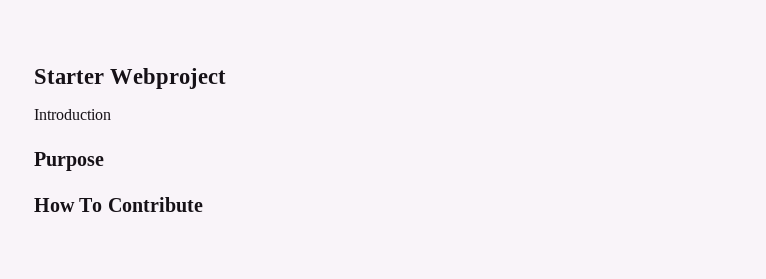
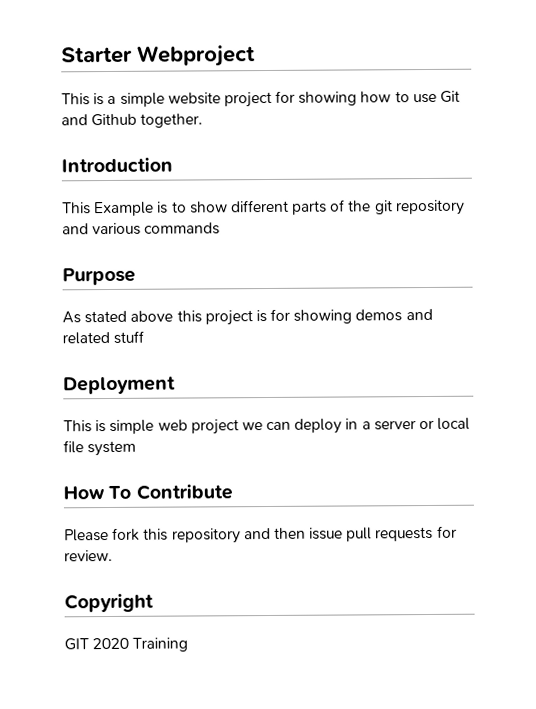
[34,109,111,120] [34,152,104,171] [34,197,203,212] Introduction // Purpose // How To Contribute -> [61,90,461,108] [61,113,204,128] [61,157,173,173] [62,199,465,217] [62,222,221,236] [62,267,136,286] [62,308,433,326] [62,330,145,345] [63,376,176,395] [63,417,471,435] [63,440,137,457] [63,484,233,500] [64,525,457,544] [64,549,113,562] [64,593,154,613] [64,637,189,652] This is a simple website project for showing how to use Git and Github together. // Introduction // This Example is to show different parts of the git repository and various commands // Purpose // As stated above this project is for showing demos and related stuff // Deployment // This is simple web project we can deploy in a server or local file system // How To Contribute // Please fork this repository and then issue pull requests for review. // Copyright // GIT 2020 Training

